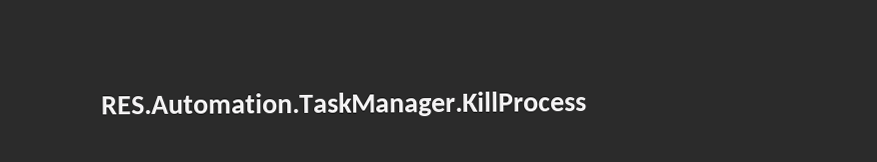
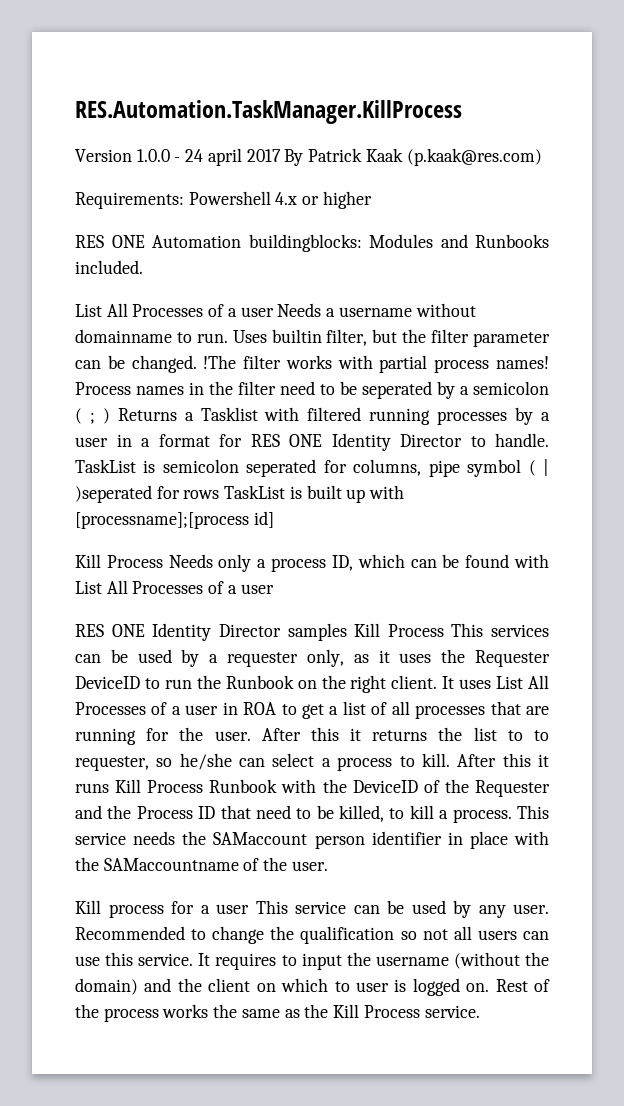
(587, 104) none -> [75,148,542,166] [75,191,372,209] [75,234,549,252] [75,260,143,274] [75,303,476,317] [75,329,551,347] [75,355,549,373] [75,381,549,399] [75,407,551,425] [75,433,549,451] [75,459,550,477] [75,485,405,503] [75,511,274,529] [75,554,549,572] [75,580,274,594] [75,623,549,641] [75,649,550,667] [75,675,550,693] [75,701,549,719] [75,727,549,745] [75,753,549,771] [75,779,550,797] [75,805,549,823] [75,831,549,849] [75,857,328,871] [75,900,549,918] [75,926,549,944] [75,952,550,970] [75,978,550,996] [75,1004,480,1022] // Version 1.0.0 - 24 april 2017 By Patrick Kaak (p.kaak@res.com) // Requirements: Powershell 4.x or higher // RES ONE Automation buildingblocks: Modules and Runbooks included. // List All Processes of a user Needs a username without domainname to run. Uses builtin filter, but the filter parameter can be changed. !The filter works with partial process names! Process names in the filter need to be seperated by a semicolon ( ; ) Returns a Tasklist with filtered running processes by a user in a format for RES ONE Identity Director to handle. TaskList is semicolon seperated for columns, pipe symbol ( | )seperated for rows TaskList is built up with [processname];[process id] // Kill Process Needs only a process ID, which can be found with List All Processes of a user // RES ONE Identity Director samples Kill Process This services can be used by a requester only, as it uses the Requester DeviceID to run the Runbook on the right client. It uses List All Processes of a user in ROA to get a list of all processes that are running for the user. After this it returns the list to to requester, so he/she can select a process to kill. After this it runs Kill Process Runbook with the DeviceID of the Requester and the Process ID that need to be killed, to kill a process. This service needs the SAMaccount person identifier in place with the SAMaccountname of the user. // Kill process for a user This service can be used by any user. Recommended to change the qualification so not all users can use this service. It requires to input the username (without the domain) and the client on which to user is logged on. Rest of the process works the same as the Kill Process service.

